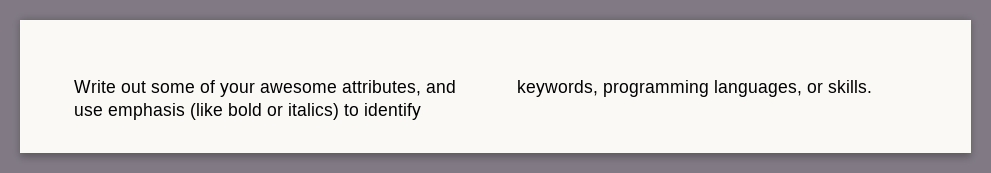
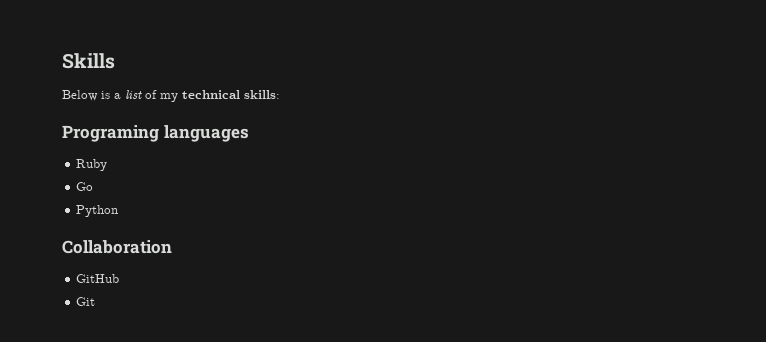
[74,80,456,97] [74,103,421,120] [517,80,872,97] Write out some of your awesome attributes, and use emphasis (like bold or italics) to identify keywords, programming languages, or skills. -> [62,53,115,69] [62,90,280,102] [62,125,249,142] [76,159,108,171] [76,182,94,191] [76,205,119,217] [62,240,172,254] [76,274,120,283] [76,297,96,306] Skills // Below is a list of my technical skills: // Programing languages // Ruby // Go // Python // Collaboration // GitHub // Git

